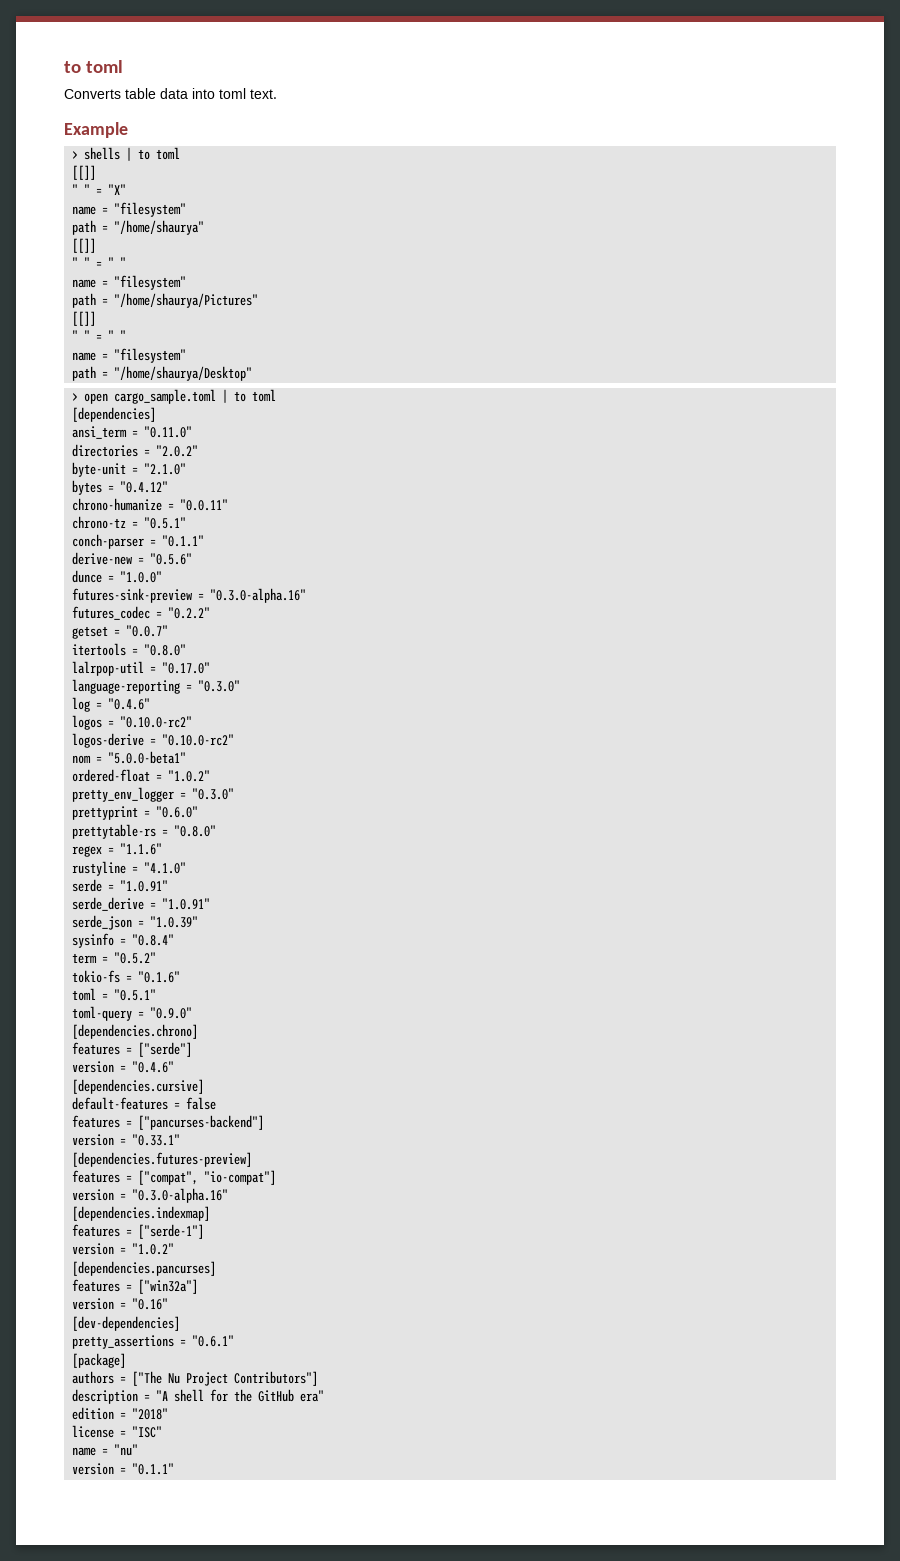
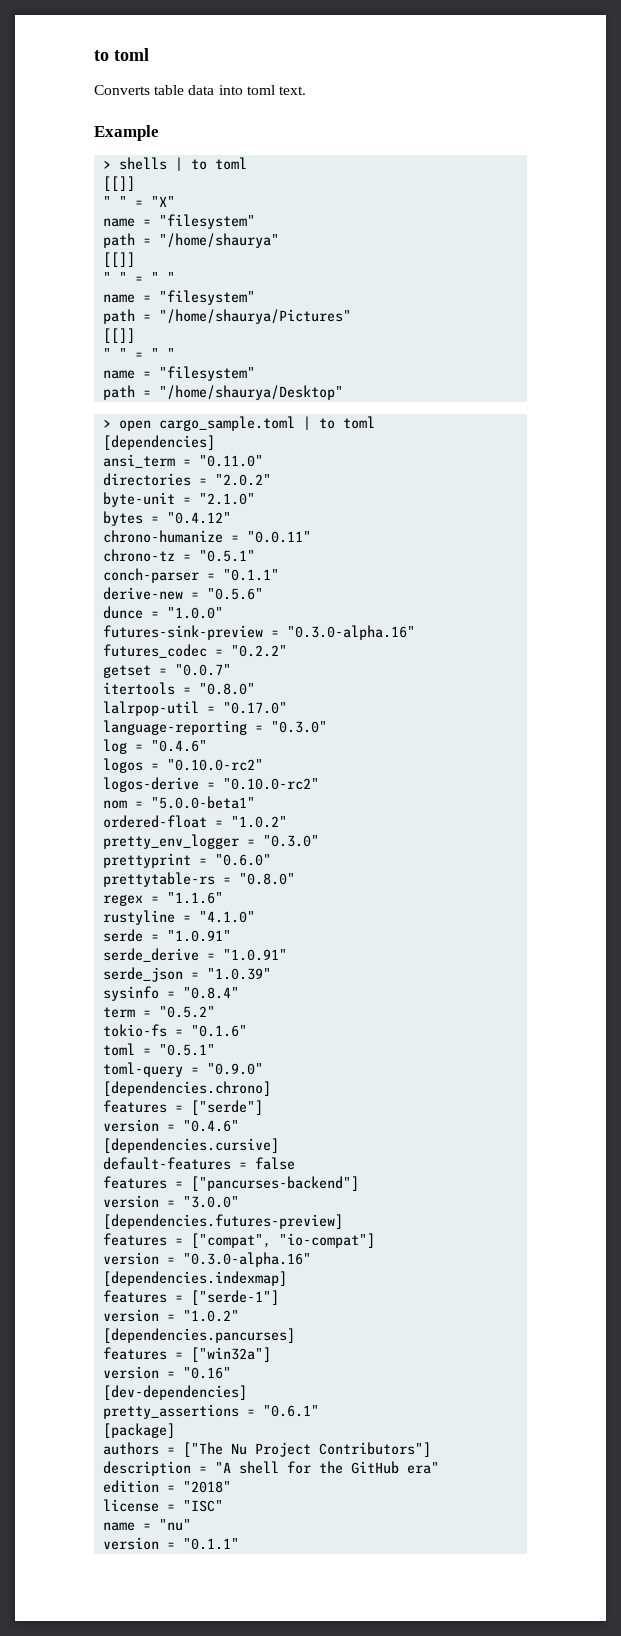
[132,1134,181,1146] "0.33.1" -> [183,1196,240,1208] "3.0.0"

